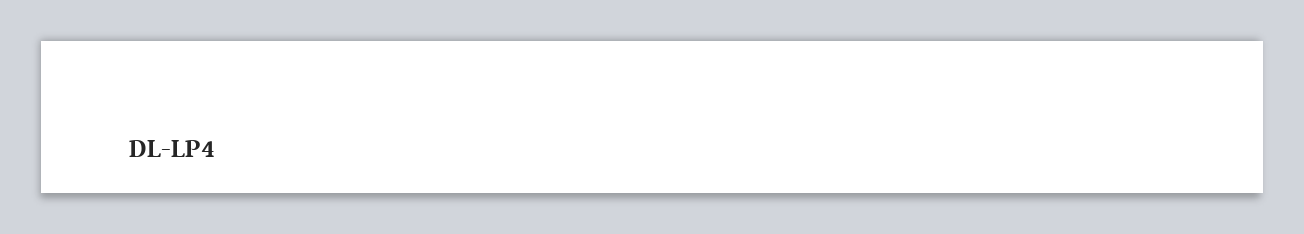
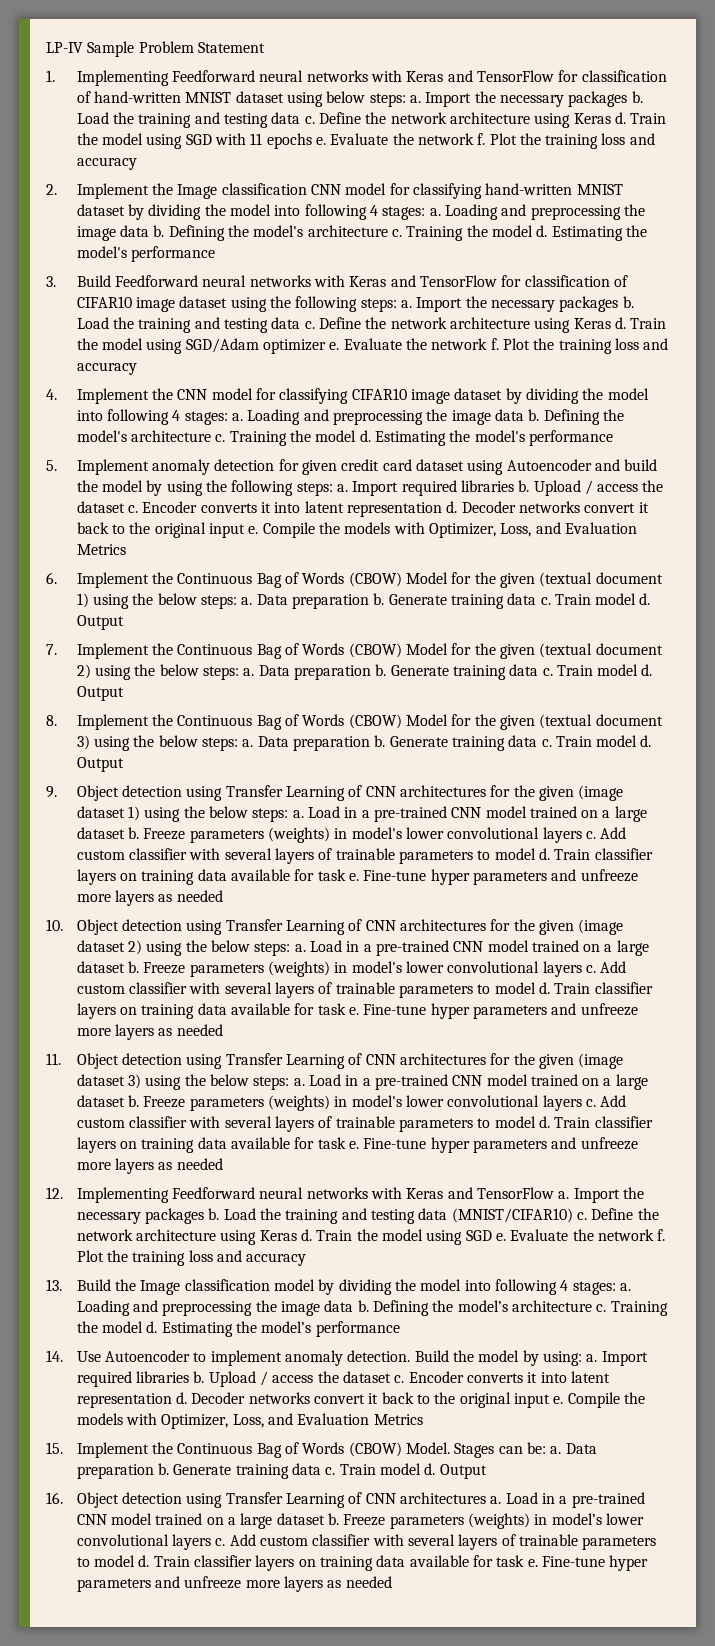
[129,140,215,157] DL-LP4 -> [46,41,265,57] [46,70,667,86] [76,91,643,107] [76,112,667,128] [76,133,655,149] [76,157,137,170] [46,183,623,199] [76,204,645,220] [76,225,647,241] [76,246,215,262] [46,275,628,287] [76,296,634,312] [76,317,667,333] [76,338,669,354] [76,362,137,375] [46,388,649,404] [76,409,624,425] [76,430,613,446] [46,459,658,475] [76,480,664,496] [76,501,649,517] [76,522,637,538] [76,544,126,555] [46,572,663,588] [76,593,651,609] [76,615,124,630] [46,643,663,659] [76,664,653,680] [76,686,124,701] [46,714,663,730] [76,735,652,751] [76,757,124,772] [46,785,624,801] [76,806,647,822] [76,827,627,843] [76,848,653,864] [76,869,638,885] [76,890,223,906] [46,919,624,935] [76,940,649,956] [76,961,627,977] [76,982,653,998] [76,1003,638,1019] [76,1024,223,1040] [46,1053,624,1069] [76,1074,648,1090] [76,1095,627,1111] [76,1116,653,1132] [76,1137,638,1153] [76,1158,223,1174] [46,1187,644,1203] [76,1208,659,1224] [76,1229,666,1245] [76,1250,307,1266] [46,1279,631,1295] [76,1300,668,1316] [76,1321,400,1337] [46,1350,648,1366] [76,1371,610,1387] [76,1392,645,1408] [76,1413,423,1429] [46,1442,597,1458] [76,1463,487,1479] [46,1492,645,1508] [76,1513,644,1529] [76,1534,657,1550] [76,1555,649,1571] [76,1576,392,1592] LP-IV Sample Problem Statement // 1. Implementing Feedforward neural networks with Keras and TensorFlow for classification of hand-written MNIST dataset using below steps: a. Import the necessary packages b. Load the training and testing data c. Define the network architecture using Keras d. Train the model using SGD with 11 epochs e. Evaluate the network f. Plot the training loss and accuracy // 2. Implement the Image classification CNN model for classifying hand-written MNIST dataset by dividing the model into following 4 stages: a. Loading and preprocessing the image data b. Defining the model's architecture c. Training the model d. Estimating the model's performance // 3. Build Feedforward neural networks with Keras and TensorFlow for classification of CIFAR10 image dataset using the following steps: a. Import the necessary packages b. Load the training and testing data c. Define the network architecture using Keras d. Train the model using SGD/Adam optimizer e. Evaluate the network f. Plot the training loss and accuracy // 4. Implement the CNN model for classifying CIFAR10 image dataset by dividing the model into following 4 stages: a. Loading and preprocessing the image data b. Defining the model's architecture c. Training the model d. Estimating the model's performance // 5. Implement anomaly detection for given credit card dataset using Autoencoder and build the model by using the following steps: a. Import required libraries b. Upload / access the dataset c. Encoder converts it into latent representation d. Decoder networks convert it back to the original input e. Compile the models with Optimizer, Loss, and Evaluation Metrics // 6. Implement the Continuous Bag of Words (CBOW) Model for the given (textual document 1) using the below steps: a. Data preparation b. Generate training data c. Train model d. Output // 7. Implement the Continuous Bag of Words (CBOW) Model for the given (textual document 2) using the below steps: a. Data preparation b. Generate training data c. Train model d. Output // 8. Implement the Continuous Bag of Words (CBOW) Model for the given (textual document 3) using the below steps: a. Data preparation b. Generate training data c. Train model d. Output // 9. Object detection using Transfer Learning of CNN architectures for the given (image dataset 1) using the below steps: a. Load in a pre-trained CNN model trained on a large dataset b. Freeze parameters (weights) in model's lower convolutional layers c. Add custom classifier with several layers of trainable parameters to model d. Train classifier layers on training data available for task e. Fine-tune hyper parameters and unfreeze more layers as needed // 10. Object detection using Transfer Learning of CNN architectures for the given (image dataset 2) using the below steps: a. Load in a pre-trained CNN model trained on a large dataset b. Freeze parameters (weights) in model's lower convolutional layers c. Add custom classifier with several layers of trainable parameters to model d. Train classifier layers on training data available for task e. Fine-tune hyper parameters and unfreeze more layers as needed // 11. Object detection using Transfer Learning of CNN architectures for the given (image dataset 3) using the below steps: a. Load in a pre-trained CNN model trained on a large dataset b. Freeze parameters (weights) in model's lower convolutional layers c. Add custom classifier with several layers of trainable parameters to model d. Train classifier layers on training data available for task e. Fine-tune hyper parameters and unfreeze more layers as needed // 12. Implementing Feedforward neural networks with Keras and TensorFlow a. Import the necessary packages b. Load the training and testing data (MNIST/CIFAR10) c. Define the network architecture using Keras d. Train the model using SGD e. Evaluate the network f. Plot the training loss and accuracy // 13. Build the Image classification model by dividing the model into following 4 stages: a. Loading and preprocessing the image data b. Defining the model’s architecture c. Training the model d. Estimating the model’s performance // 14. Use Autoencoder to implement anomaly detection. Build the model by using: a. Import required libraries b. Upload / access the dataset c. Encoder converts it into latent representation d. Decoder networks convert it back to the original input e. Compile the models with Optimizer, Loss, and Evaluation Metrics // 15. Implement the Continuous Bag of Words (CBOW) Model. Stages can be: a. Data preparation b. Generate training data c. Train model d. Output // 16. Object detection using Transfer Learning of CNN architectures a. Load in a pre-trained CNN model trained on a large dataset b. Freeze parameters (weights) in model’s lower convolutional layers c. Add custom classifier with several layers of trainable parameters to model d. Train classifier layers on training data available for task e. Fine-tune hyper parameters and unfreeze more layers as needed

